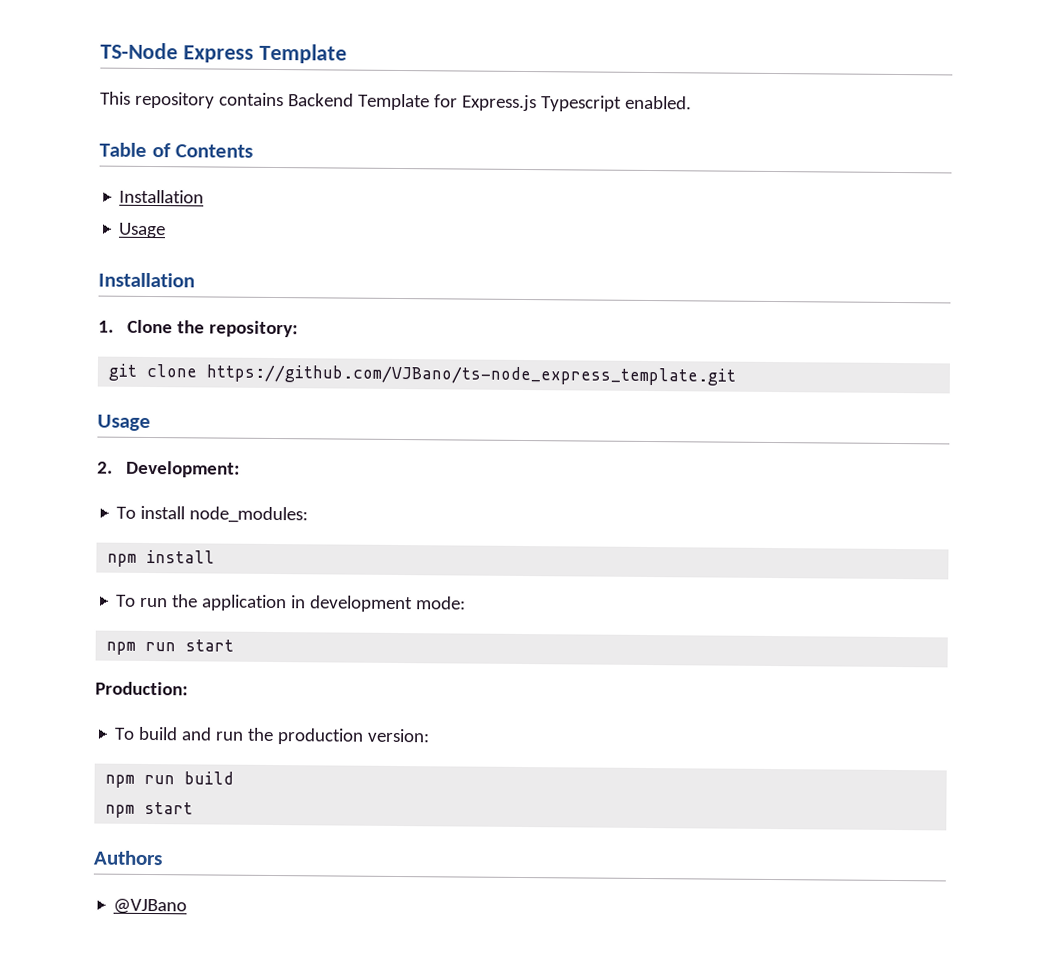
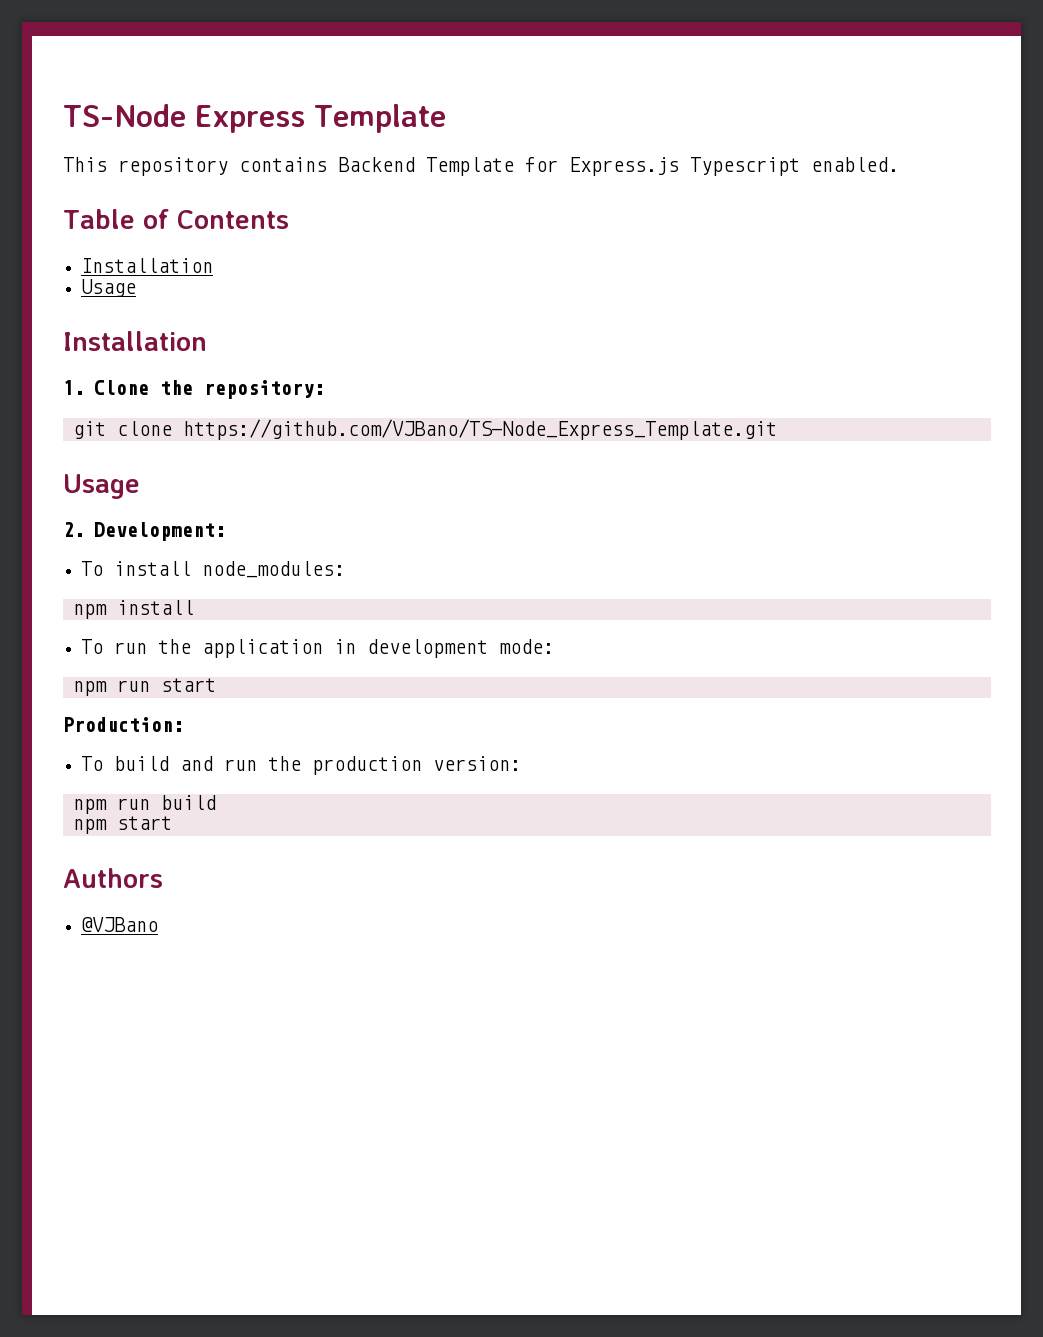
[206,364,737,386] https://github.com/VJBano/ts-node_express_template.git -> [182,419,777,440] https://github.com/VJBano/TS-Node_Express_Template.git

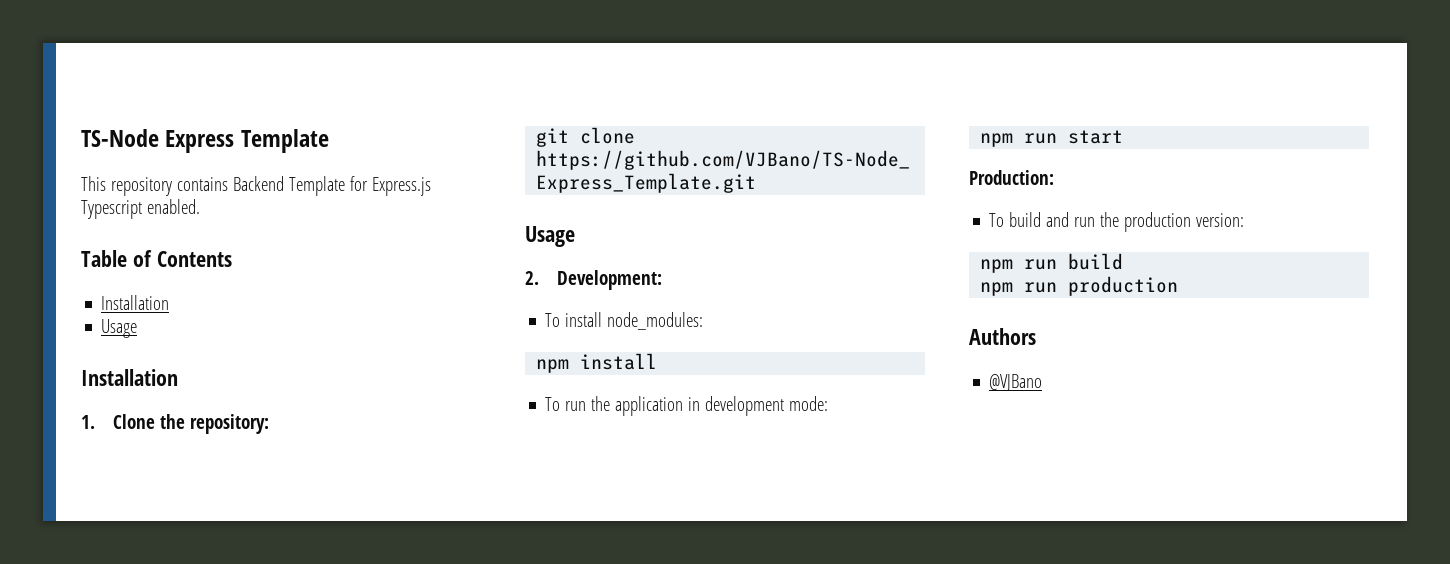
[116,816,172,830] start -> [1024,276,1179,296] run production

